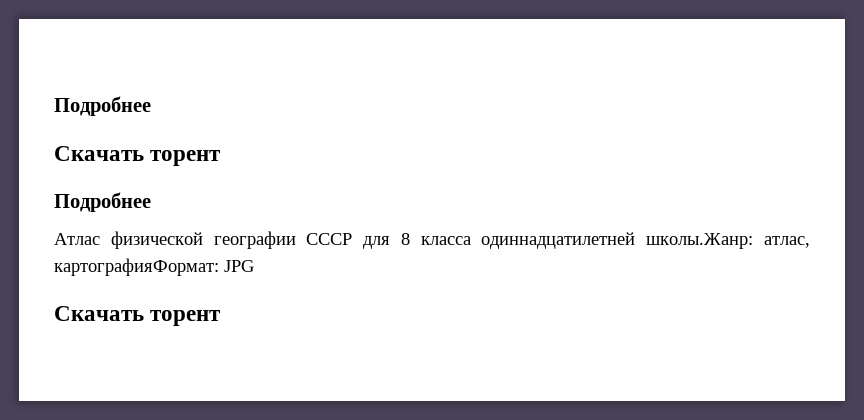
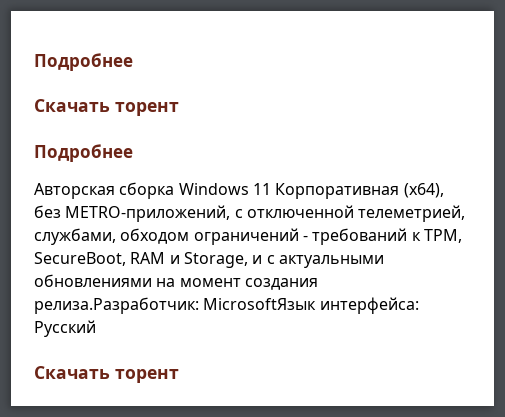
[54,231,810,249] [54,258,254,276] Атлас физической географии СССР для 8 класса одиннадцатилетней школы.Жанр: атлас, картографияФормат: JPG -> [34,182,444,199] [34,205,466,222] [34,228,462,245] [34,252,384,268] [34,274,318,290] [34,297,419,314] [34,320,96,337] Авторская сборка Windows 11 Корпоративная (x64), без METRO-приложений, с отключенной телеметрией, службами, обходом ограничений - требований к TPM, SecureBoot, RAM и Storage, и с актуальными обновлениями на момент создания релиза.Разработчик: MicrosoftЯзык интерфейса: Русский

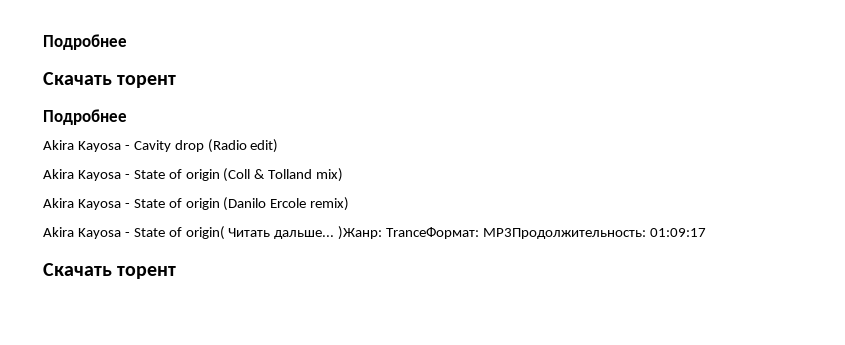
[34,182,444,199] [34,205,466,222] [34,228,462,245] [34,252,384,268] [34,274,318,290] [34,297,419,314] [34,320,96,337] Авторская сборка Windows 11 Корпоративная (x64), без METRO-приложений, с отключенной телеметрией, службами, обходом ограничений - требований к TPM, SecureBoot, RAM и Storage, и с актуальными обновлениями на момент создания релиза.Разработчик: MicrosoftЯзык интерфейса: Русский -> [43,139,279,153] [43,168,344,182] [43,197,350,211] [43,226,707,240] Akira Kayosa - Cavity drop (Radio edit) // Akira Kayosa - State of origin (Coll & Tolland mix) // Akira Kayosa - State of origin (Danilo Ercole remix) // Akira Kayosa - State of origin( Читать дальше... )Жанр: TranceФормат: MP3Продолжительность: 01:09:17

